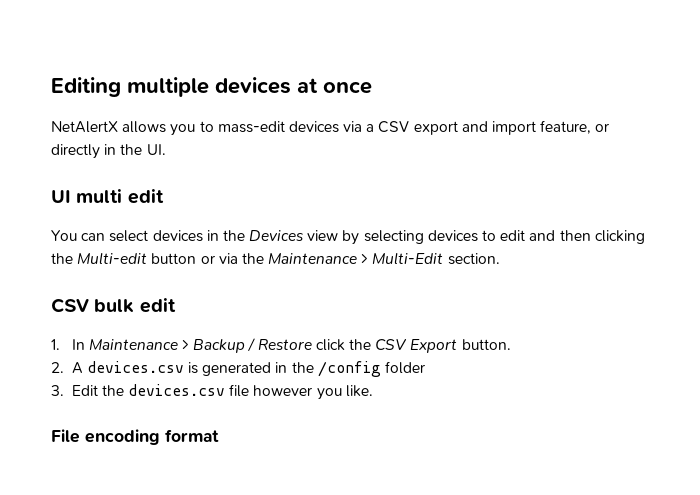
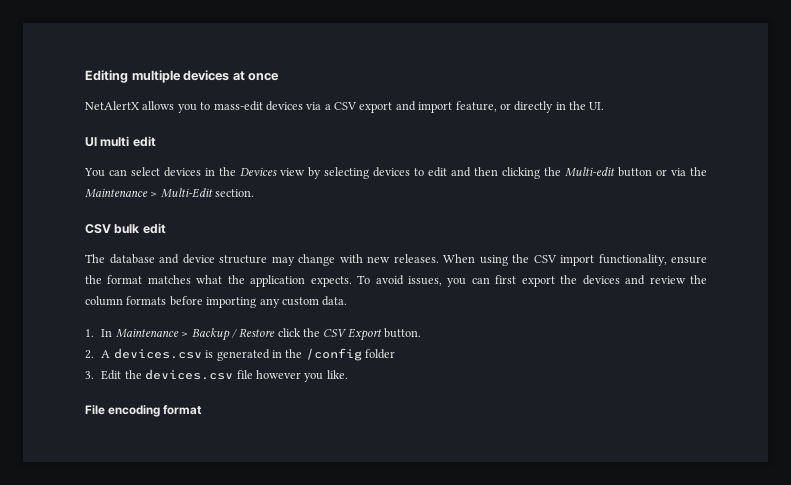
(176, 305) none -> [85,254,707,266] [85,275,708,287] [85,296,348,308] // The database and device structure may change with new releases. When using the CSV import functionality, ensure the format matches what the application expects. To avoid issues, you can first export the devices and review the column formats before importing any custom data.

